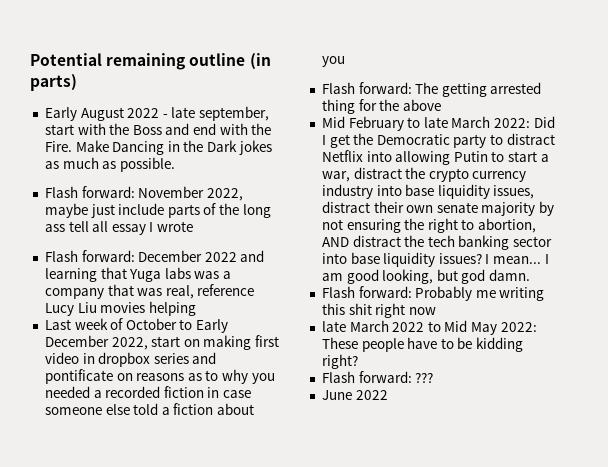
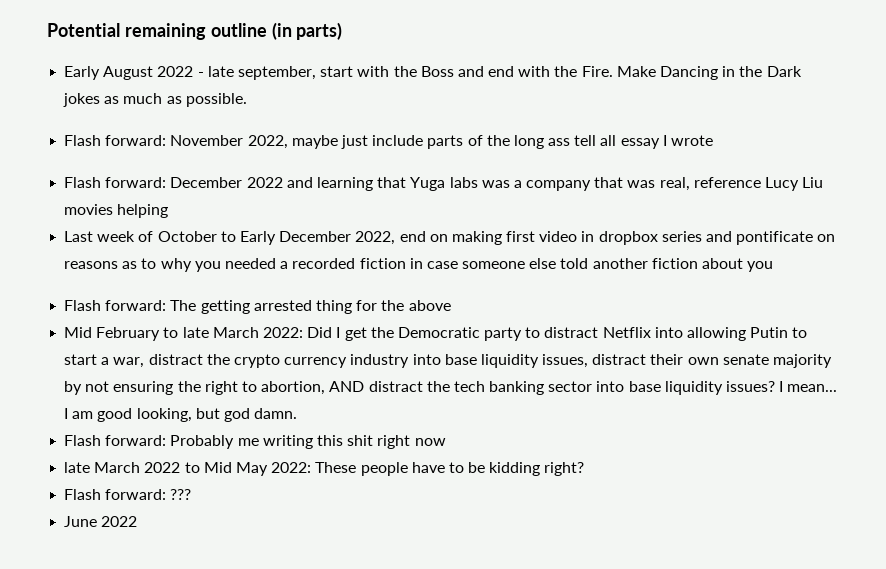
[151,336,181,347] start -> [399,231,426,242] end
[161,407,170,415] a -> [592,258,648,269] another

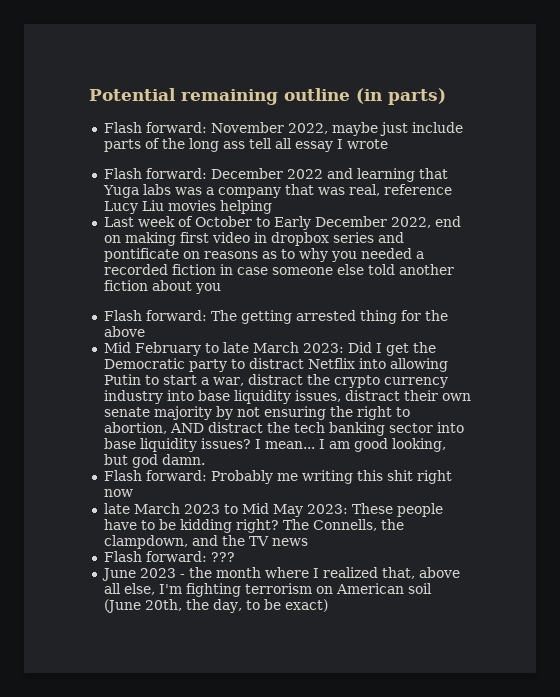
[64,66,802,80] [63,93,247,107] // Early August 2022 - late september, start with the Boss and end with the Fire. Make Dancing in the Dark jokes as much as possible. -> (446, 96) none
[262,327,303,338] 2022: -> [302,343,344,353] 2023:
[144,462,181,473] 2022 -> [183,504,220,514] 2023
[271,462,312,473] 2022: -> [306,504,348,514] 2023:
[64,489,192,500] [64,516,138,527] // Flash forward: ??? // June 2022 -> [282,519,404,531] [103,535,308,549] [103,551,235,562] [101,567,460,581] [103,583,432,597] [103,599,328,613] The Connells, the clampdown, and the TV news // Flash forward: ??? // June 2023 - the month where I realized that, above all else, I'm fighting terrorism on American soil (June 20th, the day, to be exact)

